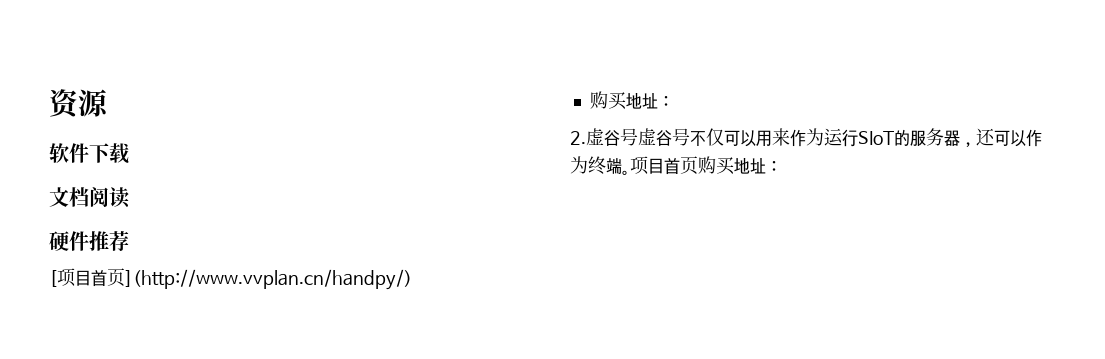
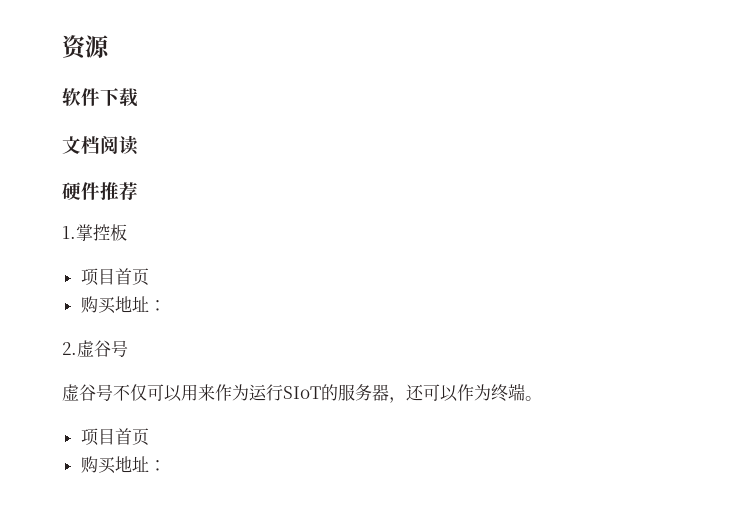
[49,268,412,290] [项目首页](http://www.vvplan.cn/handpy/) -> [62,224,127,241] [80,268,149,286] 1.掌控板 // 项目首页
(638, 137) none -> (128, 348) //
[630,156,698,175] 项目首页 -> [80,428,149,446] // 项目首页 //

